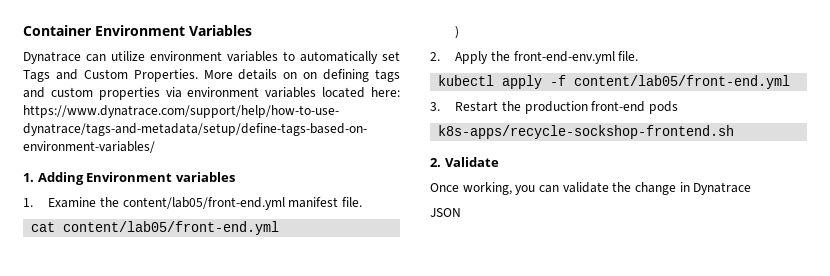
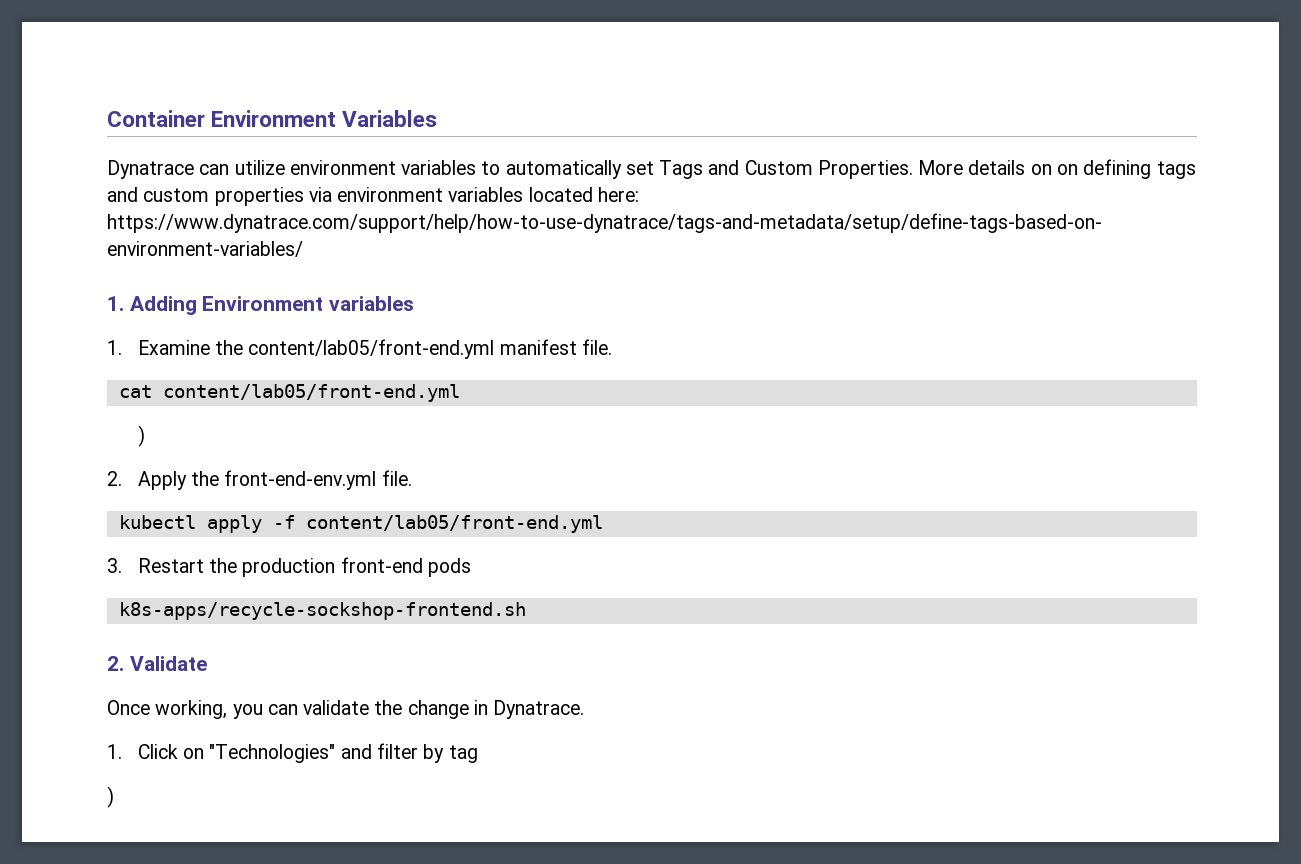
[693,182,752,195] [430,208,461,217] Dynatrace // JSON -> [493,700,585,719] [107,743,478,763] [107,786,114,808] Dynatrace. // 1. Click on "Technologies" and filter by tag // )

